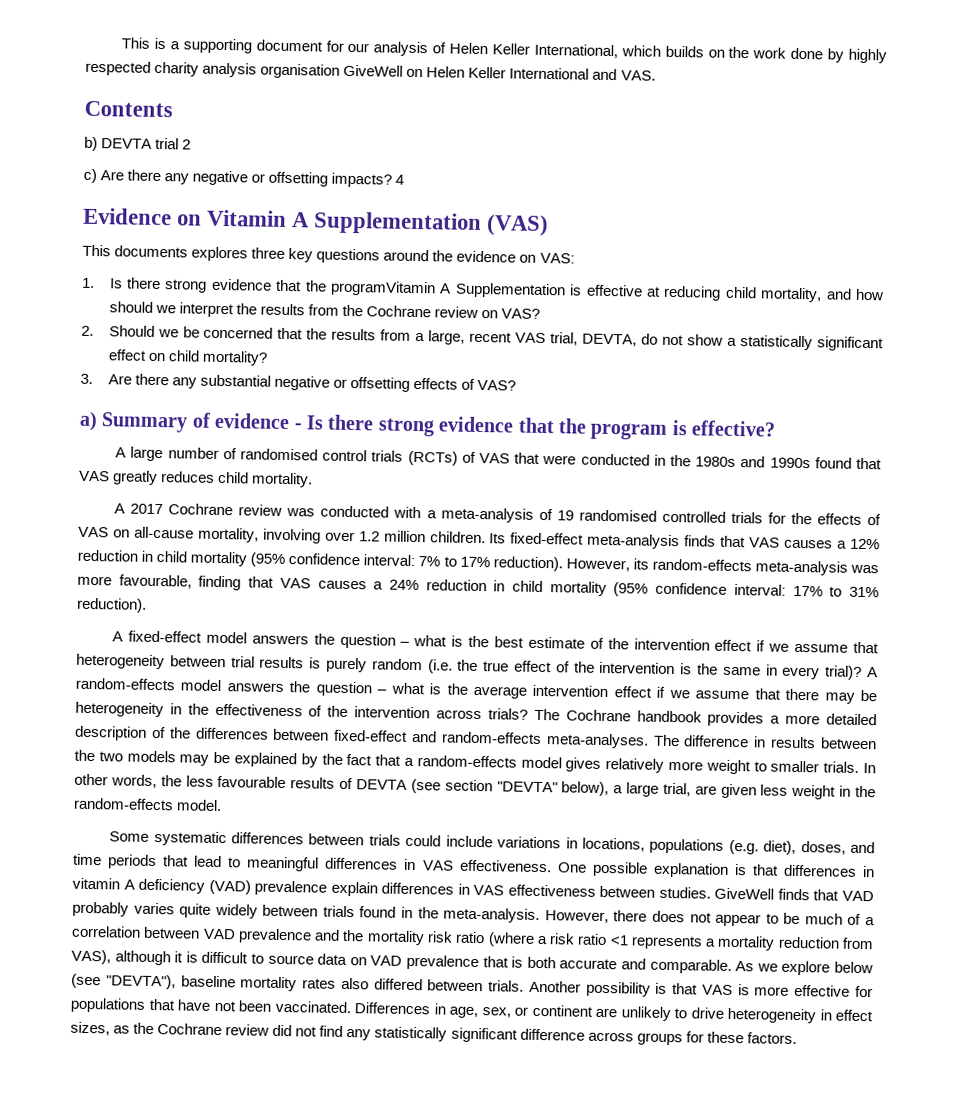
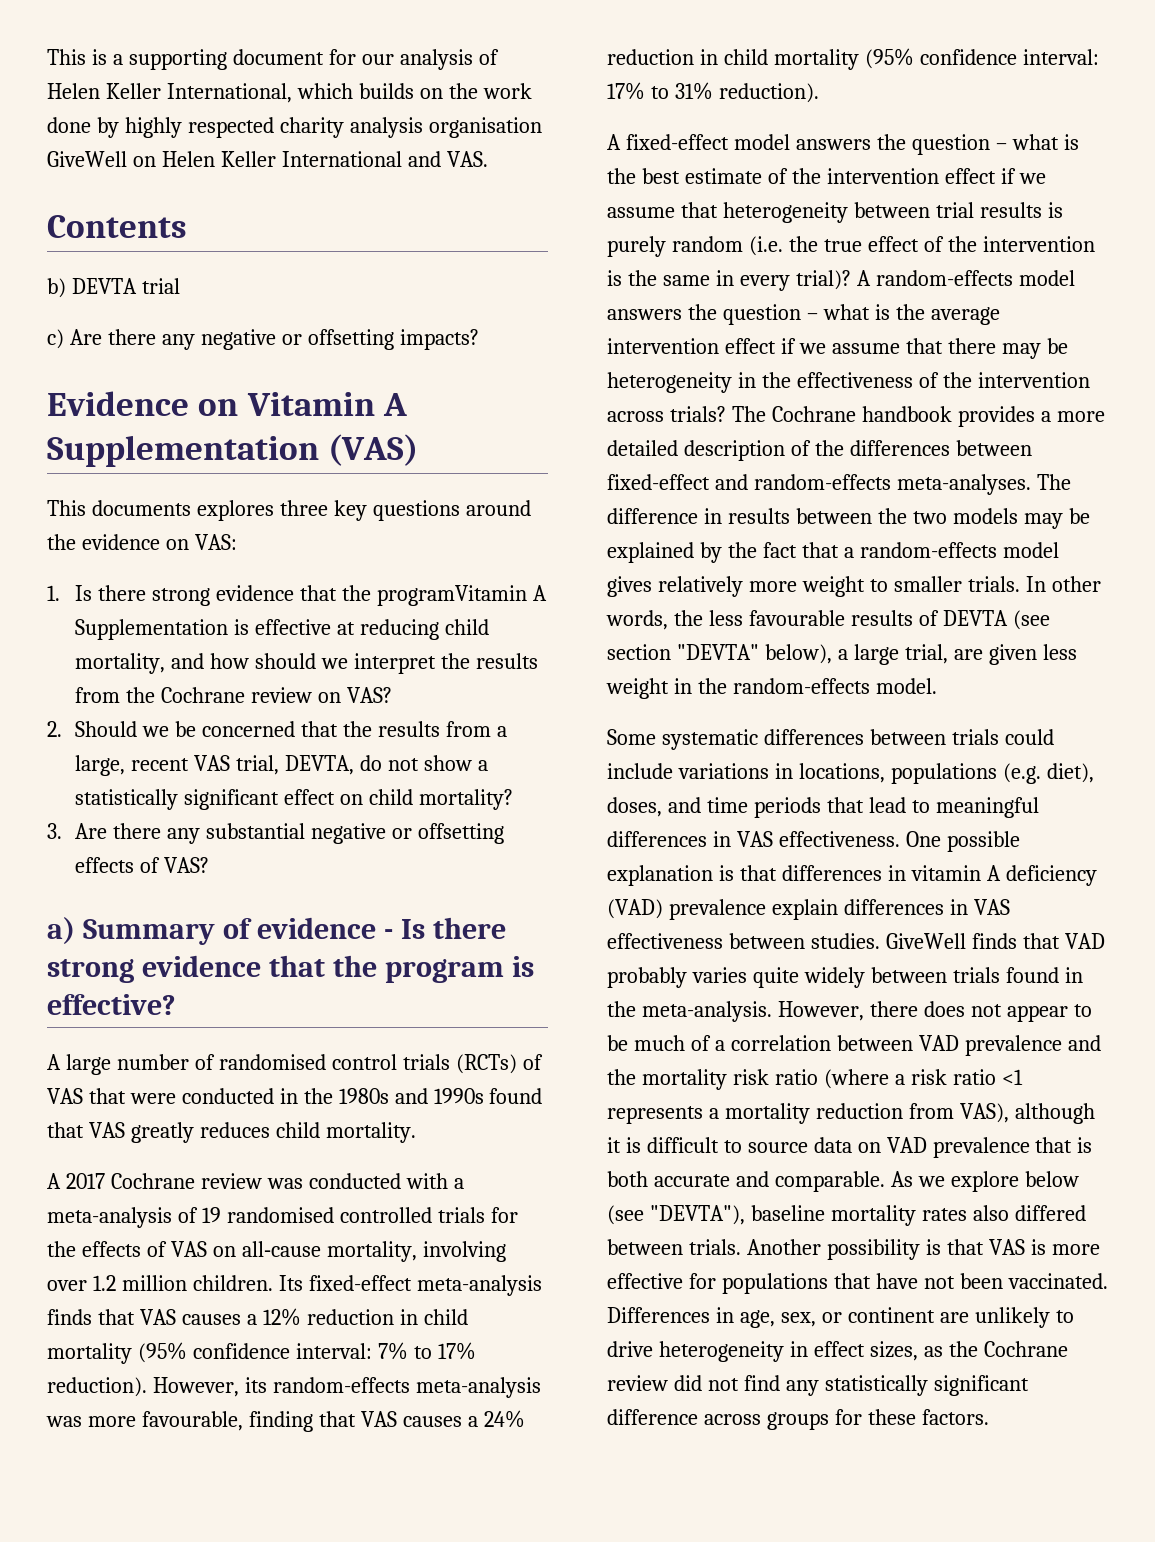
[182,139,192,150] 2 -> (180, 286) none
[395,174,405,185] 4 -> (479, 339) none

